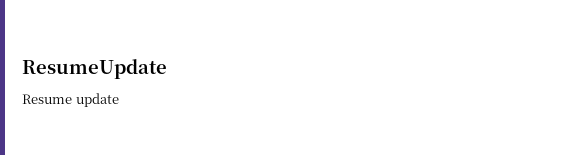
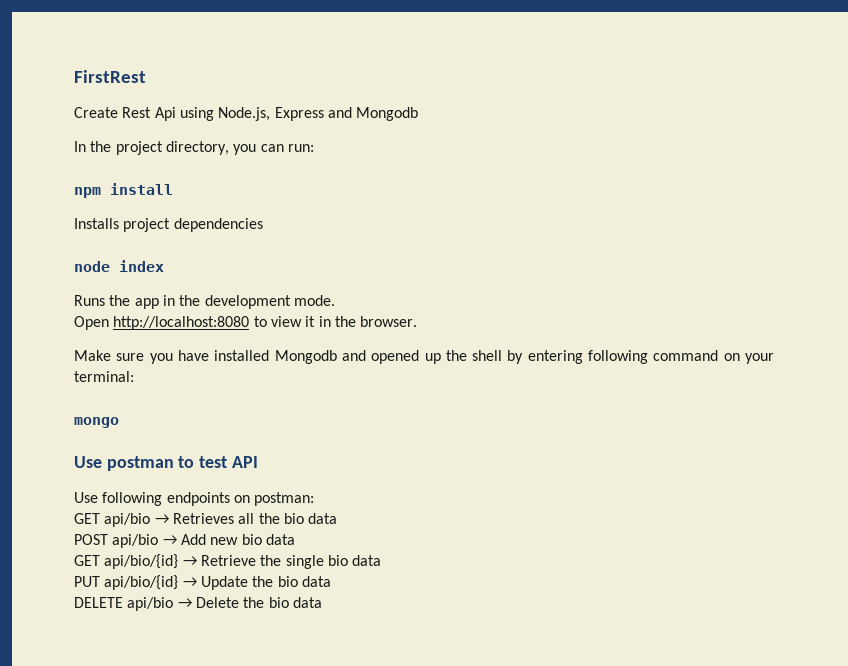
[22,59,167,79] [22,93,119,107] ResumeUpdate // Resume update -> [74,70,146,83] [74,107,419,121] [74,141,314,155] [74,183,173,198] [74,218,263,232] [74,260,164,272] [74,295,335,309] [74,316,418,330] [74,350,774,364] [74,371,134,382] [74,417,119,428] [74,456,258,471] [74,492,315,506] [74,513,338,527] [74,534,295,548] [74,554,382,569] [74,575,331,590] [74,597,322,611] FirstRest // Create Rest Api using Node.js, Express and Mongodb // In the project directory, you can run: // npm install // Installs project dependencies // node index // Runs the app in the development mode. // Open http://localhost:8080 to view it in the browser. // Make sure you have installed Mongodb and opened up the shell by entering following command on your terminal: // mongo // Use postman to test API // Use following endpoints on postman: // GET api/bio → Retrieves all the bio data // POST api/bio → Add new bio data // GET api/bio/{id} → Retrieve the single bio data // PUT api/bio/{id} → Update the bio data // DELETE api/bio → Delete the bio data

